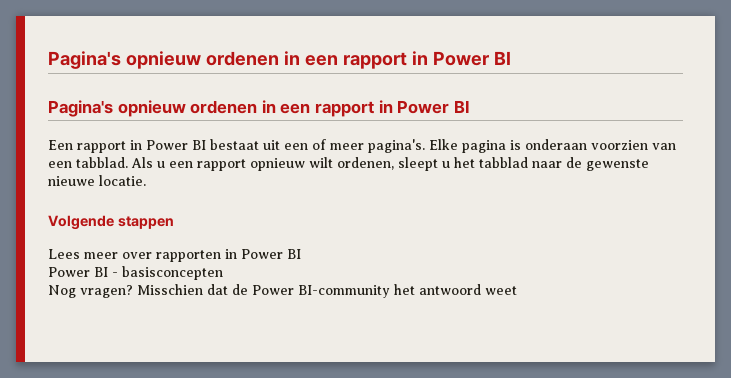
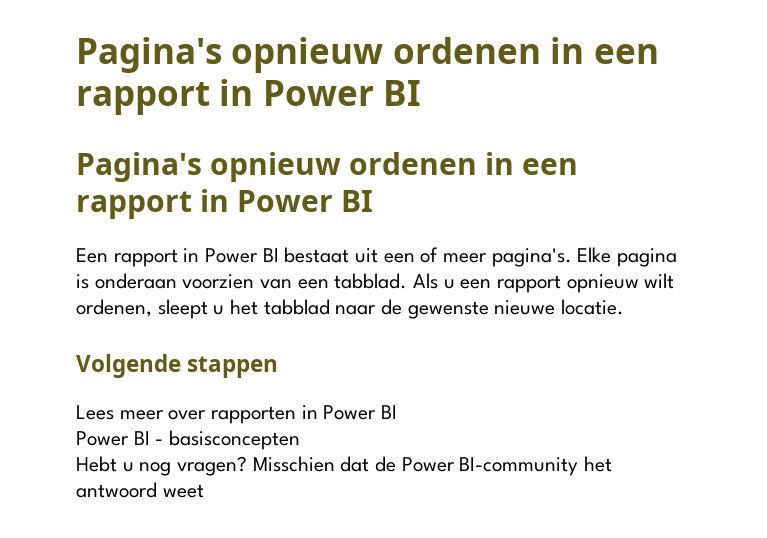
[48,285,76,298] Nog -> [76,456,172,476] Hebt u nog

